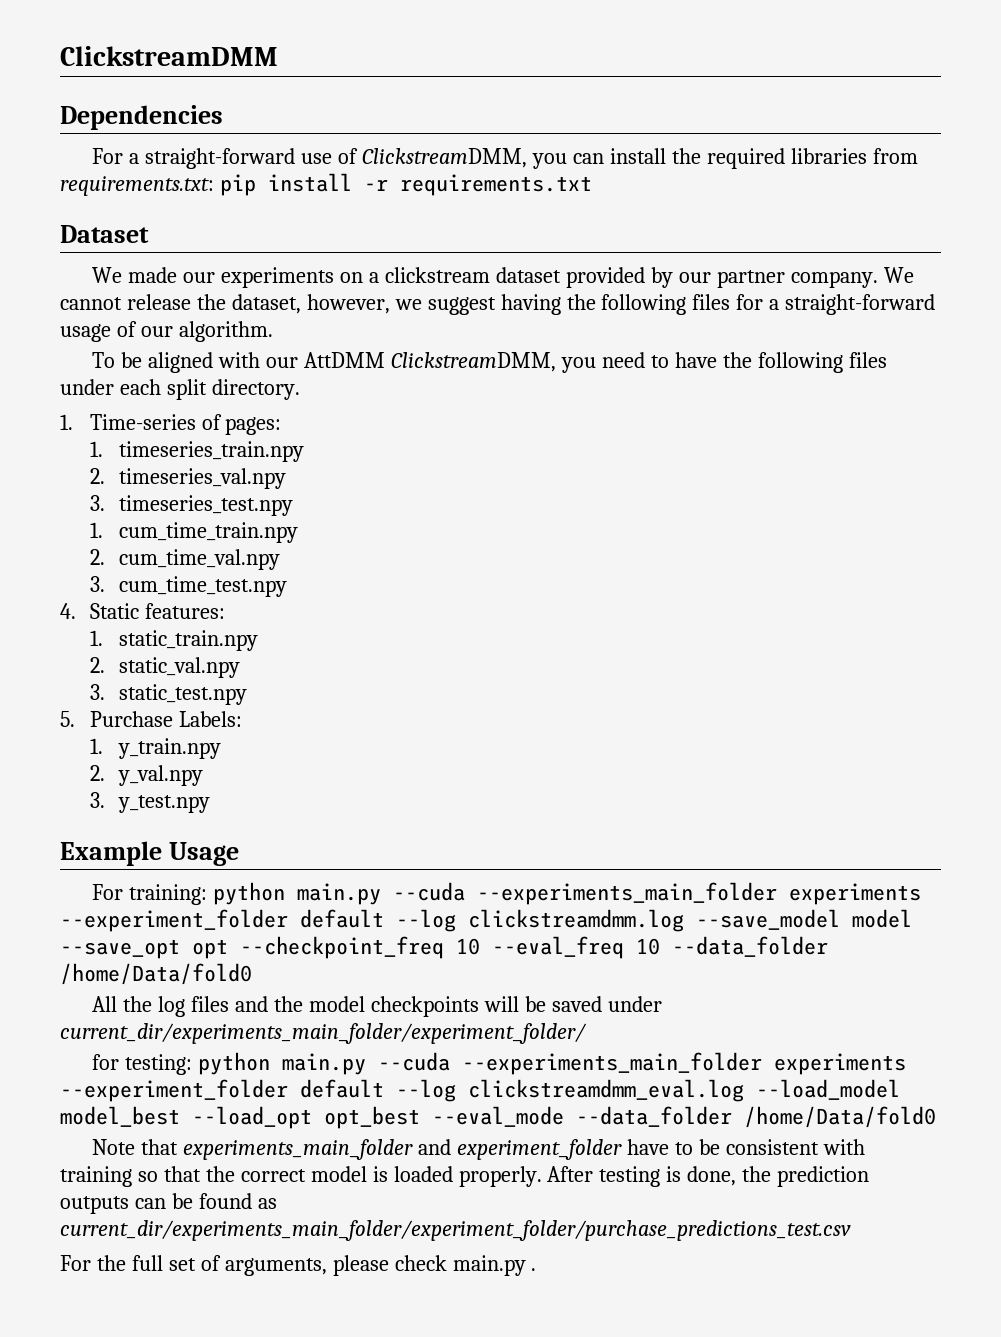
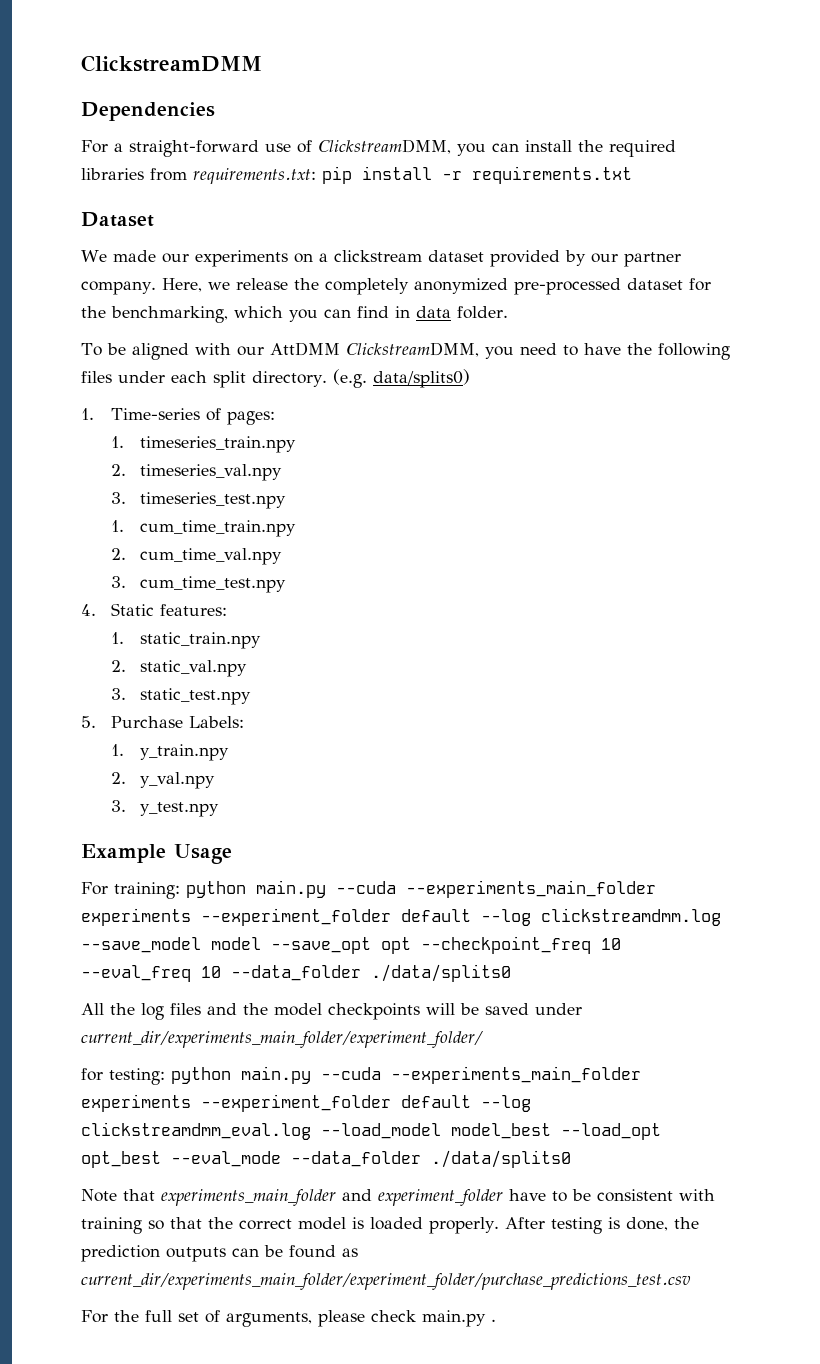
[883,267,914,283] [60,294,936,315] [60,321,273,342] We cannot release the dataset, however, we suggest having the following files for a straight-forward usage of our algorithm. -> [161,278,711,295] [81,306,508,323] Here, we release the completely anonymized pre-processed dataset for the benchmarking, which you can find in data folder.
(300, 389) none -> [332,369,470,388] (e.g. data/splits0)
[60,963,252,985] /home/Data/fold0 -> [371,964,511,982] ./data/splits0
[744,1106,936,1128] /home/Data/fold0 -> [431,1150,571,1168] ./data/splits0

